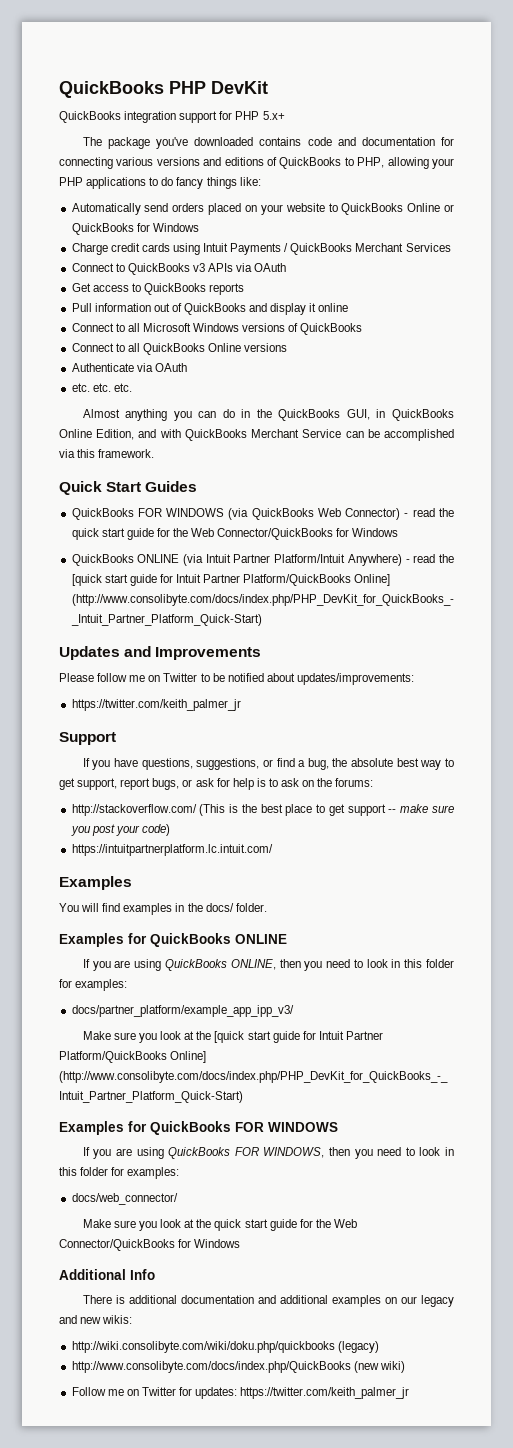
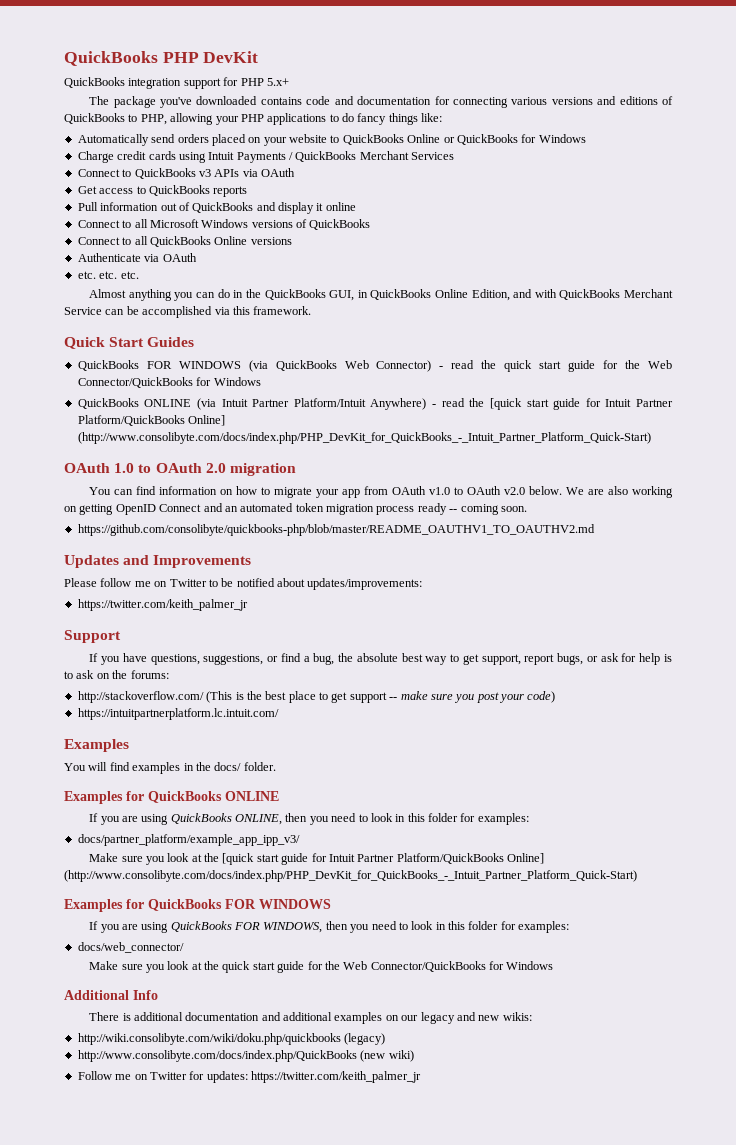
(262, 620) none -> [64,463,296,476] [89,486,674,498] [64,503,527,515] [77,524,595,536] // OAuth 1.0 to OAuth 2.0 migration // You can find information on how to migrate your app from OAuth v1.0 to OAuth v2.0 below. We are also working on getting OpenID Connect and an automated token migration process ready -- coming soon. // https://github.com/consolibyte/quickbooks-php/blob/master/README_OAUTHV1_TO_OAUTHV2.md

